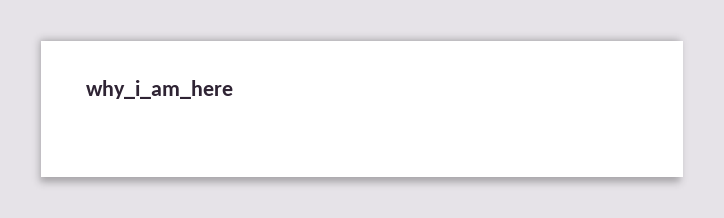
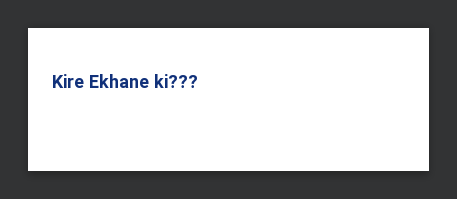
[86,80,233,99] why_i_am_here -> [52,74,198,88] Kire Ekhane ki???

